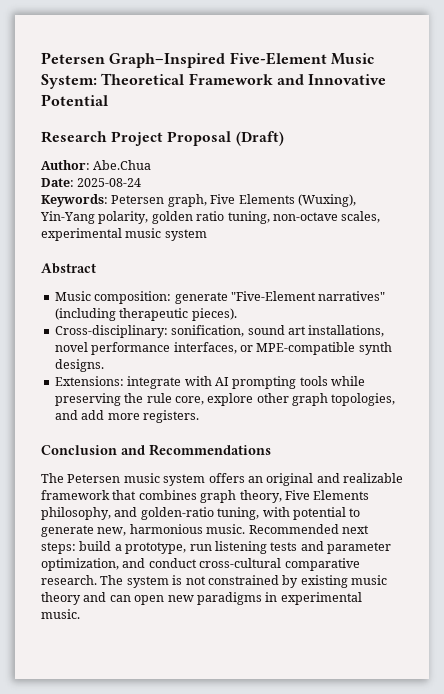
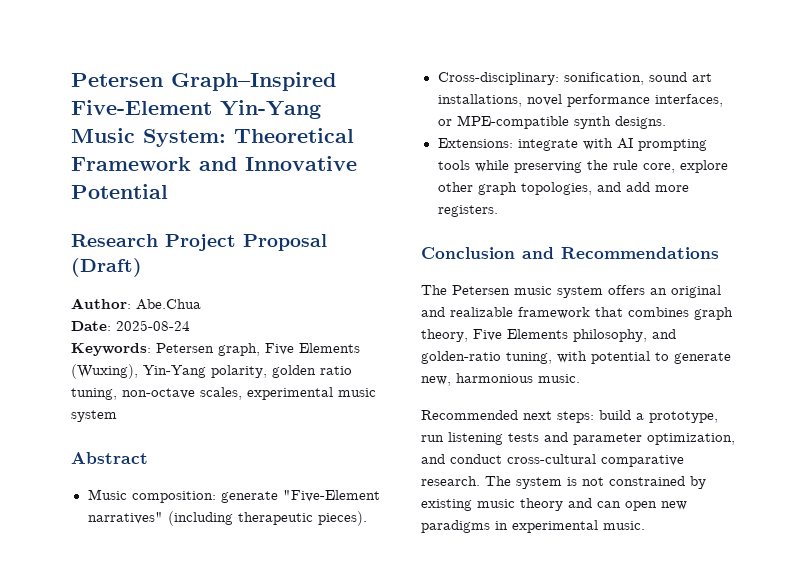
(327, 58) none -> [220,100,321,119] Yin-Yang
(246, 529) none -> (580, 378) //

